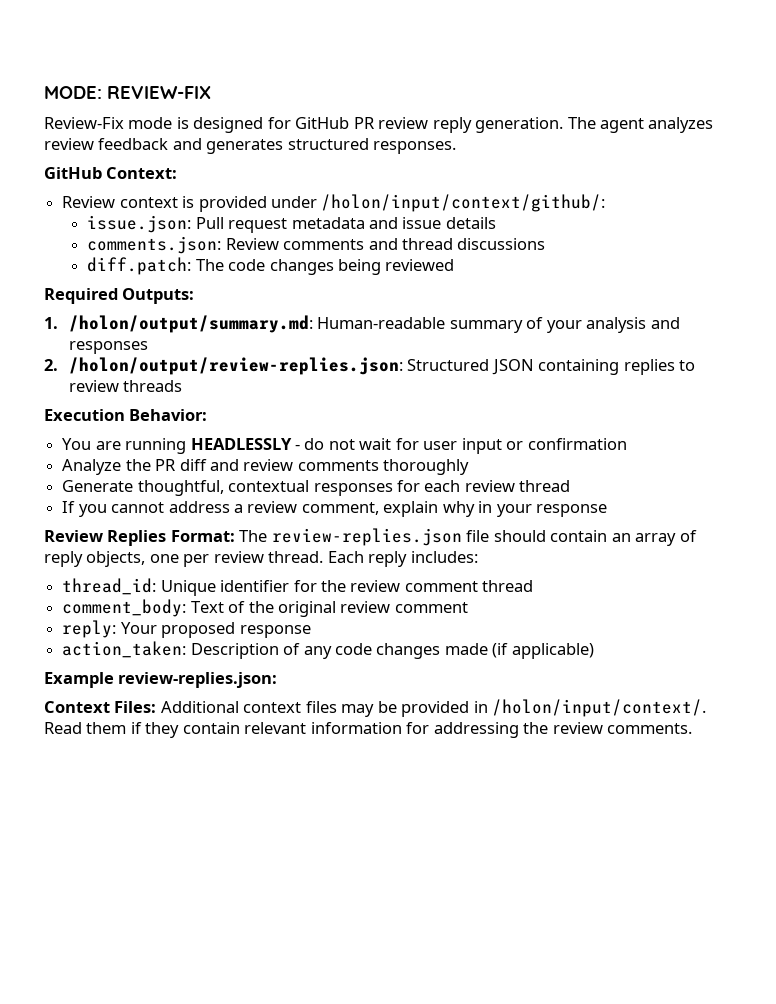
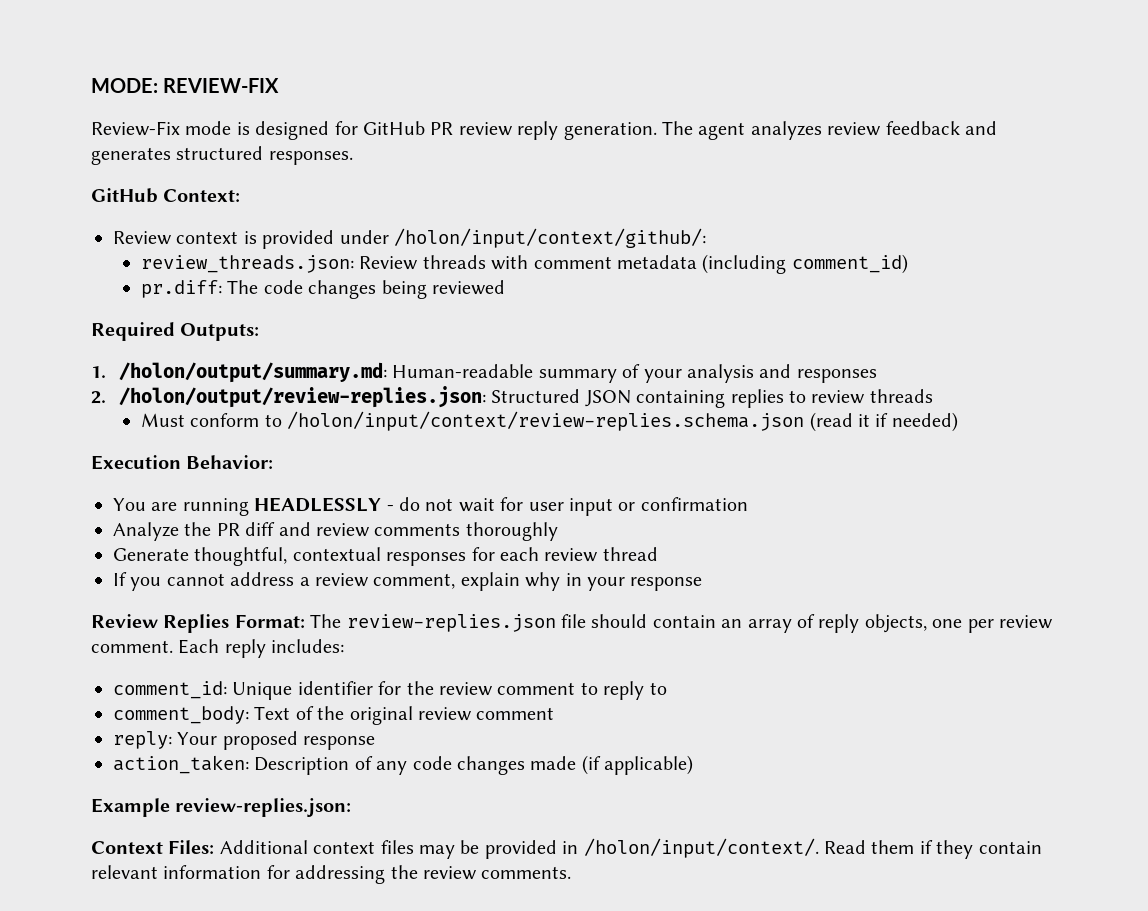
[87,215,496,233] [87,236,546,254] [87,257,192,275] issue.json: Pull request metadata and issue details // comments.json: Review comments and thread discussions // diff.patch: -> [140,254,908,274] [140,280,222,298] review_threads.json: Review threads with comment metadata (including comment_id) // pr.diff:
(183, 386) none -> [140,411,958,432] // Must conform to /holon/input/context/review-replies.schema.json (read it if needed)
[268,551,324,563] thread. -> [91,640,173,653] comment.
[62,578,157,595] thread_id: -> [113,681,227,699] comment_id:
[482,580,534,592] thread -> [580,681,667,700] to reply to

